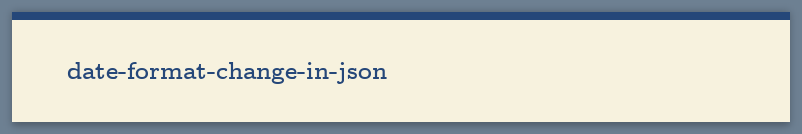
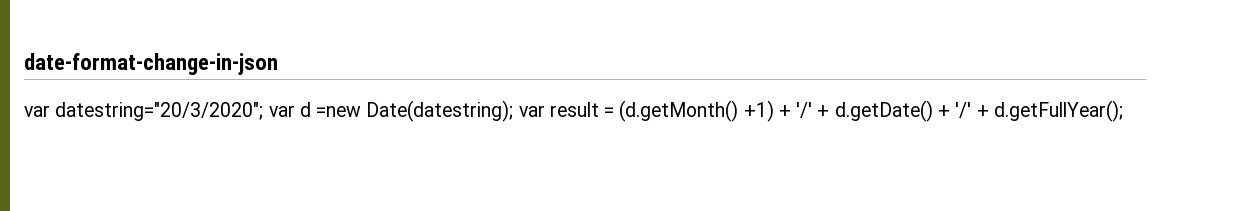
(387, 73) none -> [24,100,1123,122] // var datestring="20/3/2020"; var d =new Date(datestring); var result = (d.getMonth() +1) + '/' + d.getDate() + '/' + d.getFullYear();

